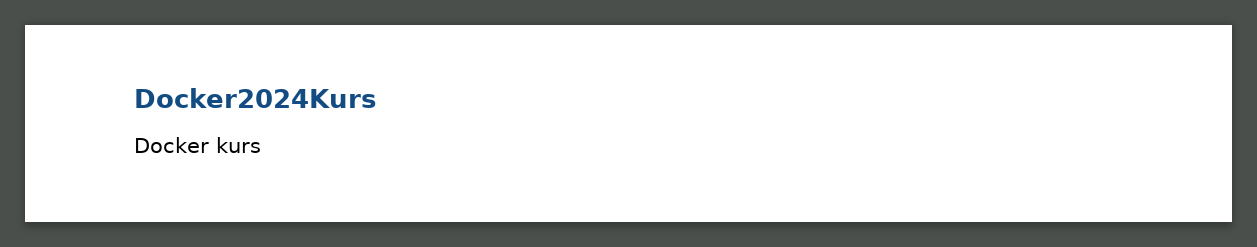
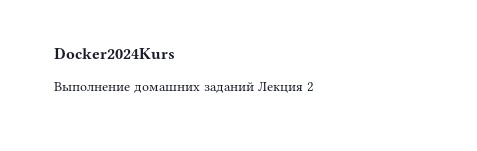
[134,137,261,153] Docker kurs -> [54,81,314,93] Выполнение домашних заданий Лекция 2

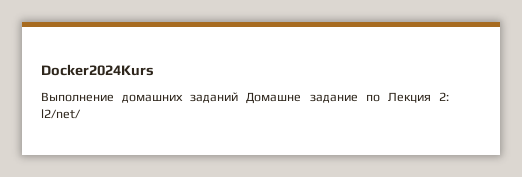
[258,81,314,93] Лекция 2 -> [246,92,450,104] [41,109,81,119] Домашне задание по Лекция 2: l2/net/

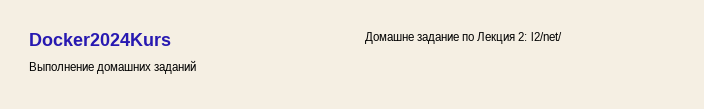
(239, 97) none -> (197, 67) //

